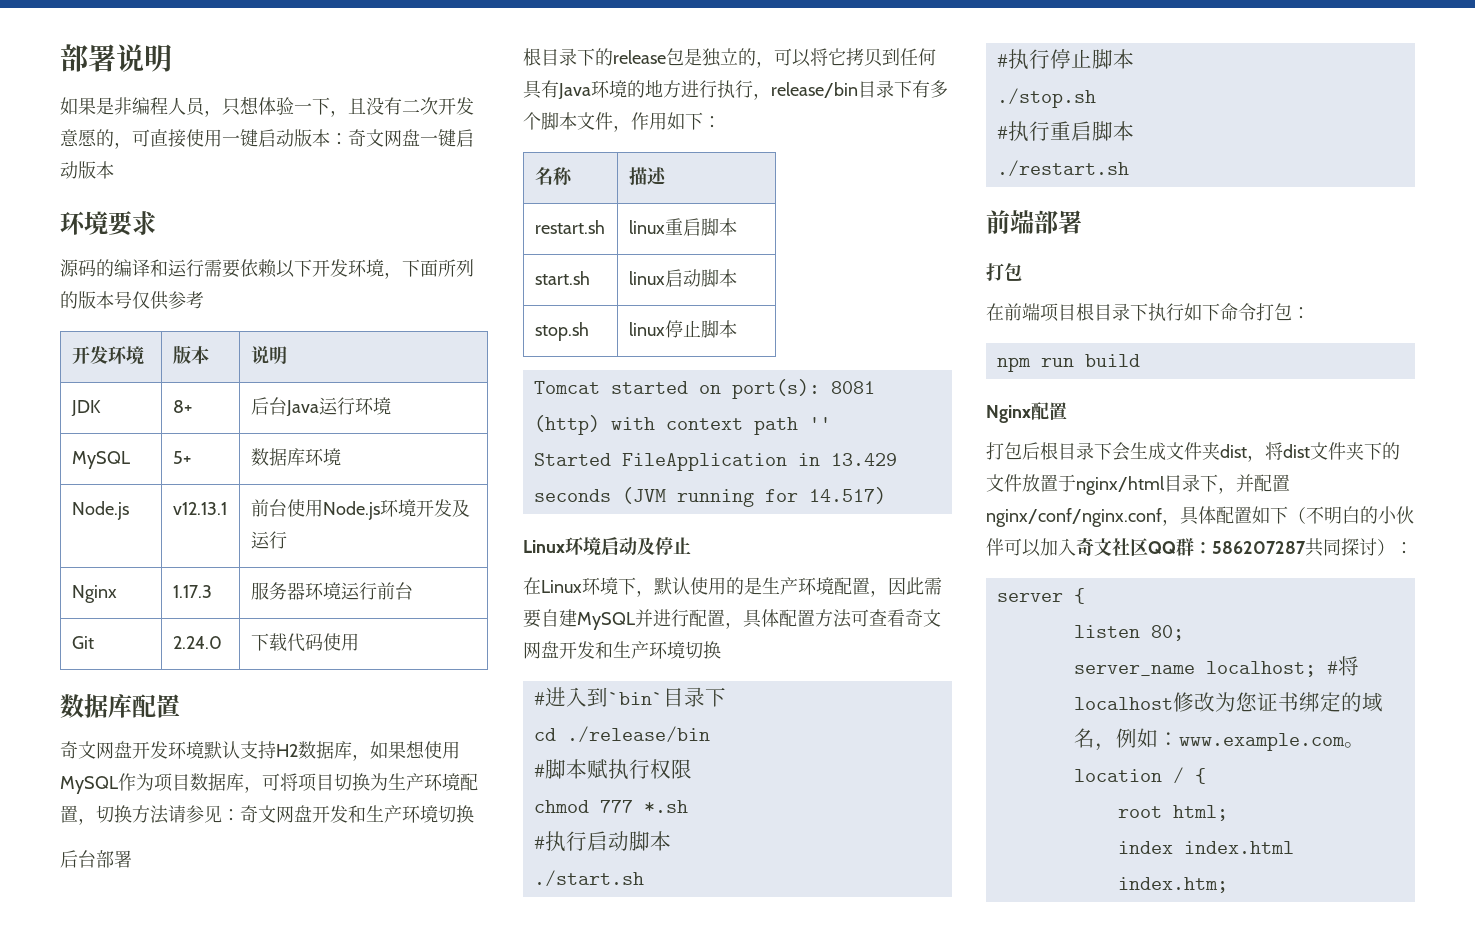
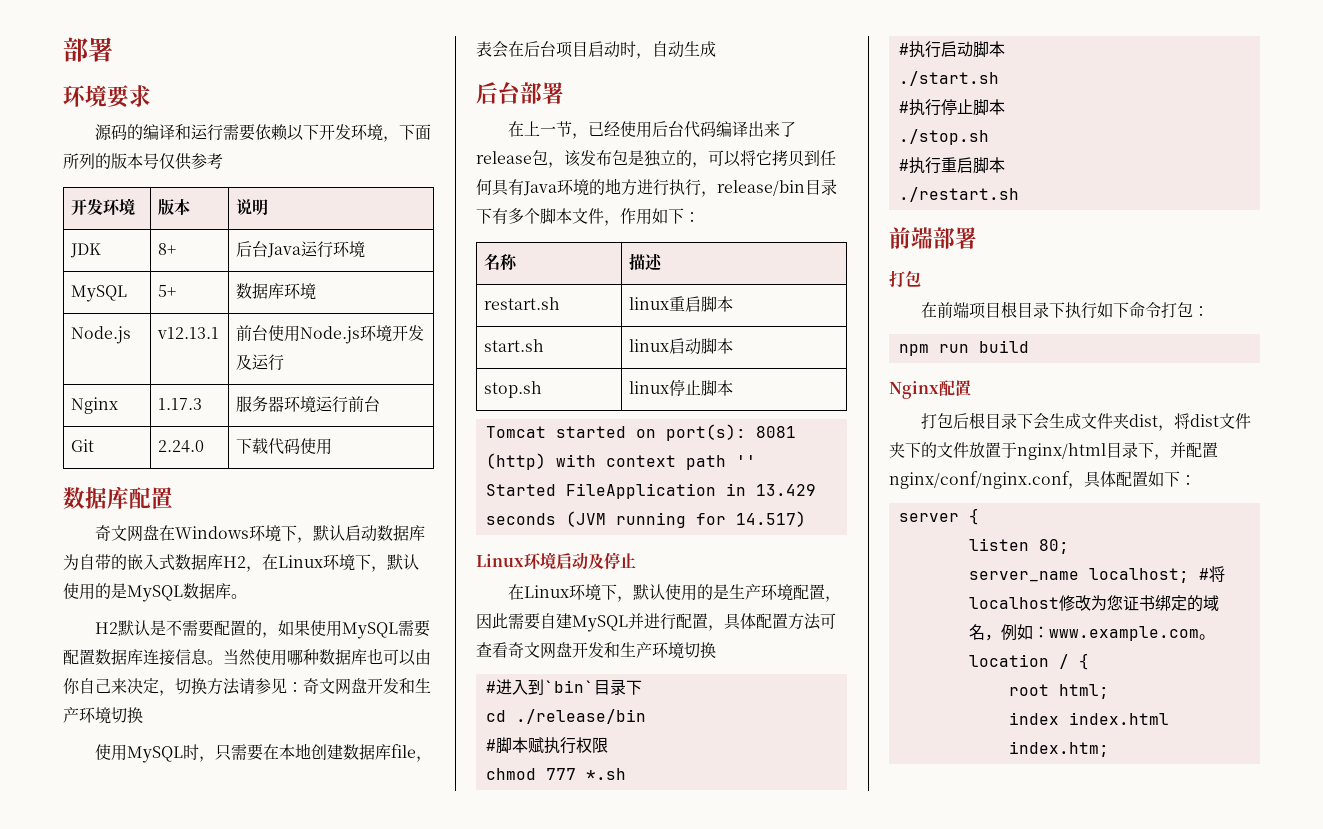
[60,44,172,72] [60,96,474,117] [60,129,474,149] [60,161,114,179] 部署说明 // 如果是非编程人员，只想体验一下，且没有二次开发意愿的，可直接使用一键启动版本：奇文网盘一键启动版本 -> [63,37,113,62] 部署
[132,740,460,761] [60,773,478,794] [60,805,78,823] 开发环境默认支持H2数据库，如果想使用MySQL作为项目数据库，可将项目切换为生产环境配置 -> [158,525,425,543] [63,554,419,572] [63,583,247,602] [94,620,430,639] [63,648,431,666] [63,678,159,694] 在Windows环境下，默认启动数据库为自带的嵌入式数据库H2，在Linux环境下，默认使用的是MySQL数据库。 // H2默认是不需要配置的，如果使用MySQL需要配置数据库连接信息。当然使用哪种数据库也可以由你自己来决定
[60,850,132,868] [523,48,666,66] 后台部署 // 根目录下的release -> [94,743,432,763] [476,41,716,59] [476,82,564,104] [507,121,796,139] [476,150,612,168] 使用MySQL时，只需要在本地创建数据库file，表会在后台项目启动时，自动生成 // 后台部署 // 在上一节，已经使用后台代码编译出来了release包，该发布
[1288,506,1414,524] [986,538,1395,557] （不明白的小伙伴可以加入奇文社区QQ群：586207287共同探讨） -> (1180, 479) none

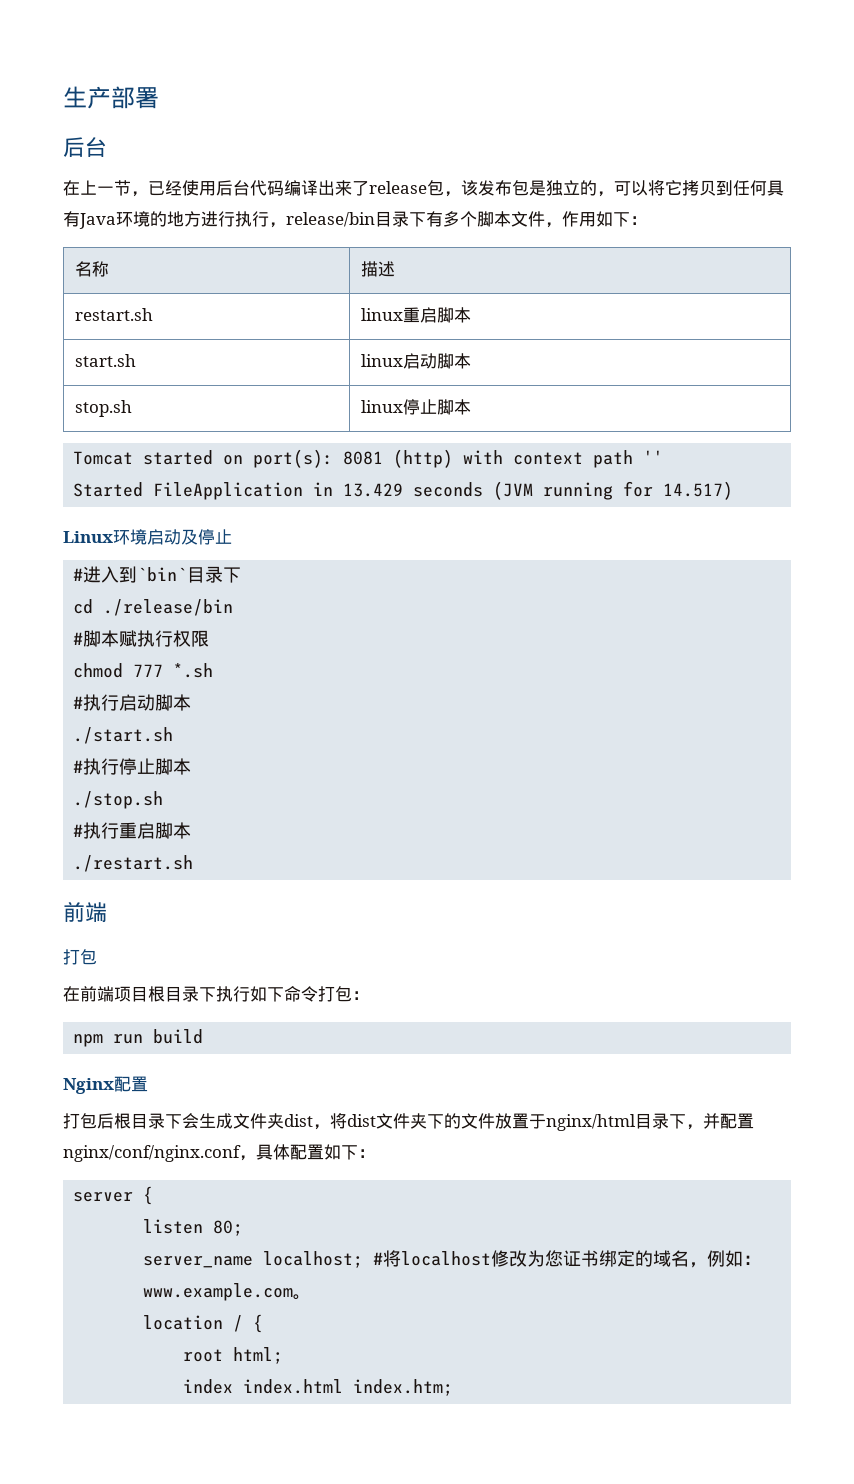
[63,37,113,62] [63,85,151,108] [94,124,431,142] [63,153,223,170] [71,198,136,215] [158,198,191,215] [236,199,269,215] [70,243,102,258] [158,243,177,255] [236,241,366,258] [71,285,128,302] [158,285,177,297] [236,283,317,300] [71,326,132,344] [157,327,220,339] [236,325,425,344] [236,354,285,371] [71,397,119,414] [158,398,203,410] [236,396,381,413] [71,439,95,452] [158,440,205,453] [236,438,333,455] [63,486,173,509] [94,525,425,543] [63,554,419,572] [63,583,247,602] [94,620,430,639] [63,648,431,666] [63,678,431,696] [63,707,143,724] [94,743,432,763] [476,41,716,59] [476,82,564,104] 部署 // 环境要求 // 源码的编译和运行需要依赖以下开发环境，下面所列的版本号仅供参考 // 开发环境 | 版本 | 说明 // JDK | 8+ | 后台Java运行环境 // MySQL | 5+ | 数据库环境 // Node.js | v12.13.1 | 前台使用Node.js环境开发及运行 // Nginx | 1.17.3 | 服务器环境运行前台 // Git | 2.24.0 | 下载代码使用 // 数据库配置 // 奇文网盘在Windows环境下，默认启动数据库为自带的嵌入式数据库H2，在Linux环境下，默认使用的是MySQL数据库。 // H2默认是不需要配置的，如果使用MySQL需要配置数据库连接信息。当然使用哪种数据库也可以由你自己来决定，切换方法请参见：奇文网盘开发和生产环境切换 // 使用MySQL时，只需要在本地创建数据库file，表会在后台项目启动时，自动生成 // 后台部署 -> [63,86,159,109] [63,137,107,157] 生产部署 // 后台
[507,584,841,602] [476,613,836,632] [476,642,716,659] // 在Linux环境下，默认使用的是生产环境配置，因此需要自建MySQL并进行配置，具体配置方法可查看奇文网盘开发和生产环境切换 -> (232, 536) none
[933,227,977,249] 部署 -> (107, 912) none

